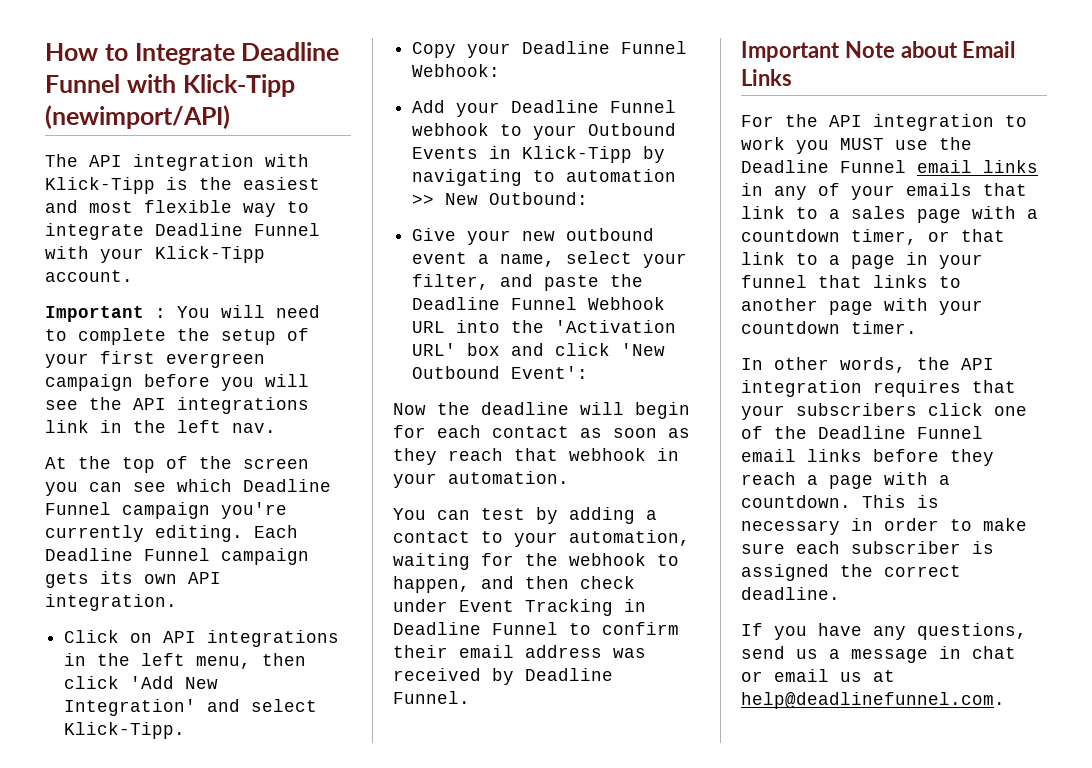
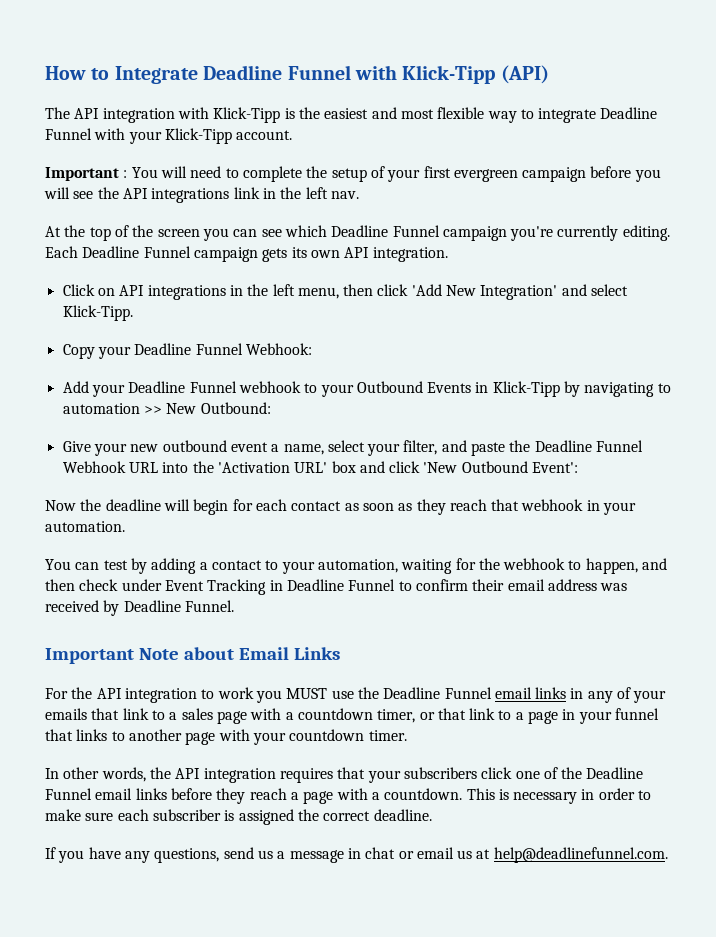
[45,105,230,129] (newimport/API) -> [500,65,549,84] (API)

